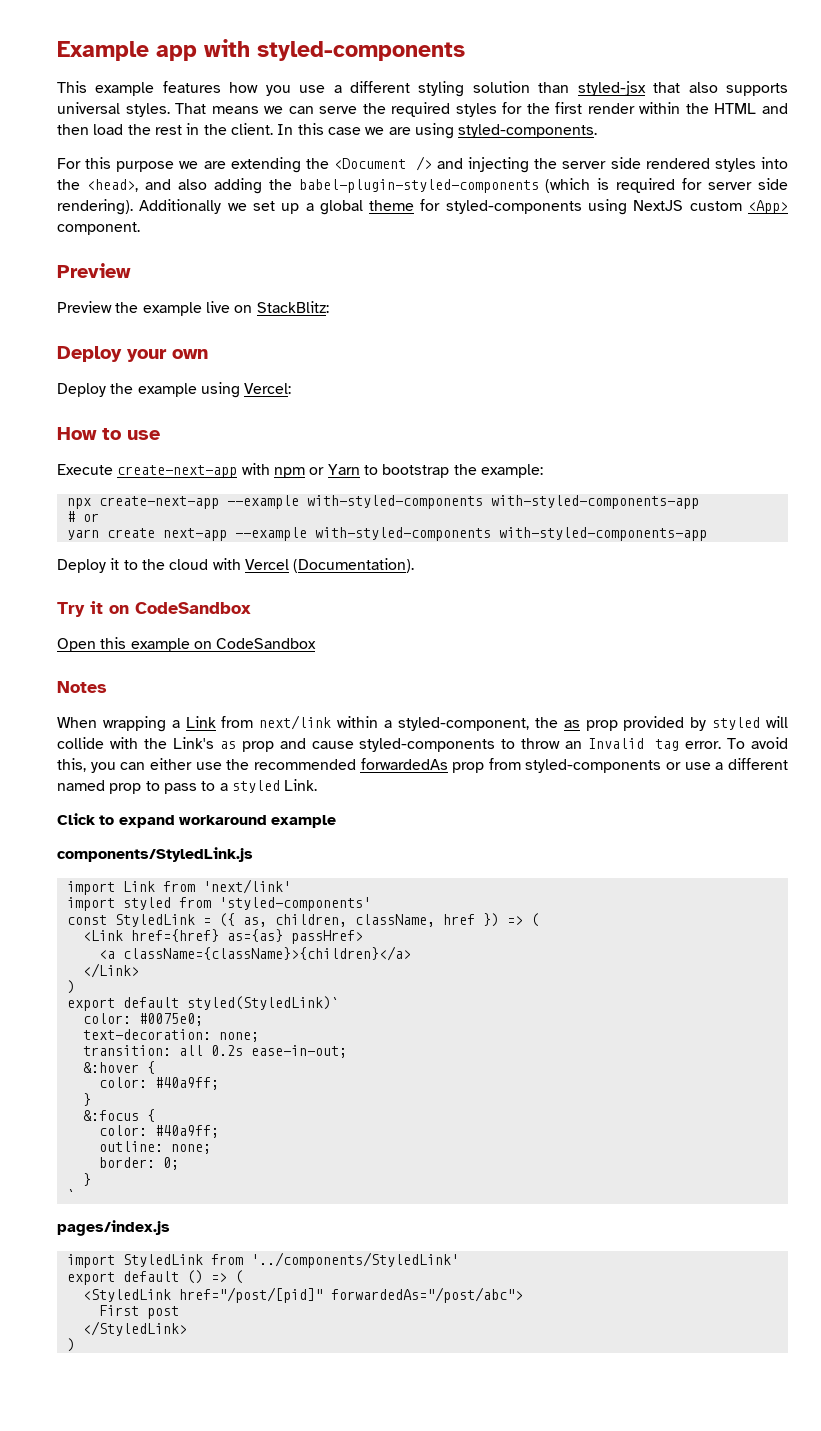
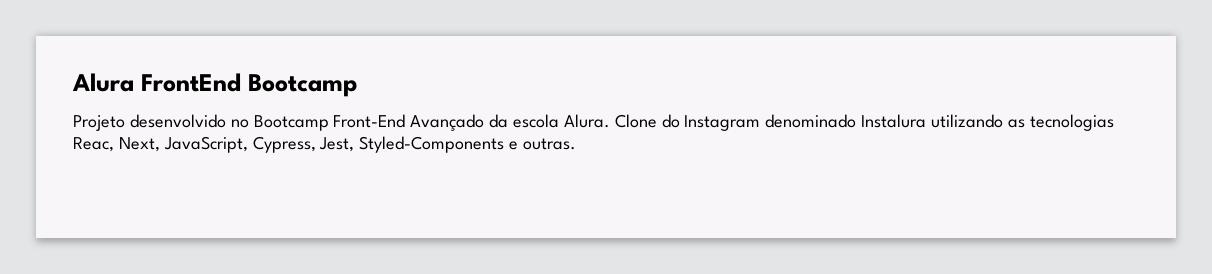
[57,39,465,61] [57,81,789,97] [57,102,788,117] [57,123,598,139] [57,156,789,173] [57,178,788,194] [57,199,788,215] [57,222,140,235] [57,263,131,278] [57,301,329,316] [57,346,208,362] [57,382,292,398] [57,427,160,440] [57,463,543,478] [66,495,699,509] [66,511,99,522] [66,527,707,541] [57,558,415,573] [57,601,251,617] [57,637,317,652] [57,681,107,693] [57,715,789,732] [57,737,789,752] [57,758,788,773] [57,779,318,794] [57,813,337,828] [57,847,253,862] [66,879,291,895] [66,897,371,911] [66,913,539,927] [82,929,363,944] [98,946,411,961] [82,963,139,978] [66,980,75,994] [66,996,339,1011] [82,1013,203,1026] [82,1029,259,1042] [82,1045,347,1058] [82,1061,155,1074] [98,1077,219,1090] [82,1093,91,1106] [82,1109,155,1122] [98,1125,219,1138] [98,1141,211,1154] [98,1157,179,1170] [82,1173,91,1186] [66,1189,75,1200] [57,1220,170,1236] [66,1252,459,1268] [66,1270,243,1285] [82,1287,523,1303] [98,1305,179,1319] [82,1321,187,1336] [66,1338,75,1352] Example app with styled-components // This example features how you use a different styling solution than styled-jsx that also supports universal styles. That means we can serve the required styles for the first render within the HTML and then load the rest in the client. In this case we are using styled-components. // For this purpose we are extending the <Document /> and injecting the server side rendered styles into the <head>, and also adding the babel-plugin-styled-components (which is required for server side rendering). Additionally we set up a global theme for styled-components using NextJS custom <App> component. // Preview // Preview the example live on StackBlitz: // Deploy your own // Deploy the example using Vercel: // How to use // Execute create-next-app with npm or Yarn to bootstrap the example: // npx create-next-app --example with-styled-components with-styled-components-app // # or // yarn create next-app --example with-styled-components with-styled-components-app // Deploy it to the cloud with Vercel (Documentation). // Try it on CodeSandbox // Open this example on CodeSandbox // Notes // When wrapping a Link from next/link within a styled-component, the as prop provided by styled will collide with the Link's as prop and cause styled-components to throw an Invalid tag error. To avoid this, you can either use the recommended forwardedAs prop from styled-components or use a different named prop to pass to a styled Link. // Click to expand workaround example // components/StyledLink.js // import Link from 'next/link' // import styled from 'styled-components' // const StyledLink = ({ as, children, className, href }) => ( // <Link href={href} as={as} passHref> // <a className={className}>{children}</a> // </Link> // ) // export default styled(StyledLink)` // color: #0075e0; // text-decoration: none; // transition: all 0.2s ease-in-out; // &:hover { // color: #40a9ff; // } // &:focus { // color: #40a9ff; // outline: none; // border: 0; // } // ` // pages/index.js // import StyledLink from '../components/StyledLink' // export default () => ( // <StyledLink href="/post/[pid]" forwardedAs="/post/abc"> // First post // </StyledLink> // ) -> [72,73,357,97] [73,114,1114,131] [73,136,577,153] Alura FrontEnd Bootcamp // Projeto desenvolvido no Bootcamp Front-End Avançado da escola Alura. Clone do Instagram denominado Instalura utilizando as tecnologias Reac, Next, JavaScript, Cypress, Jest, Styled-Components e outras.

